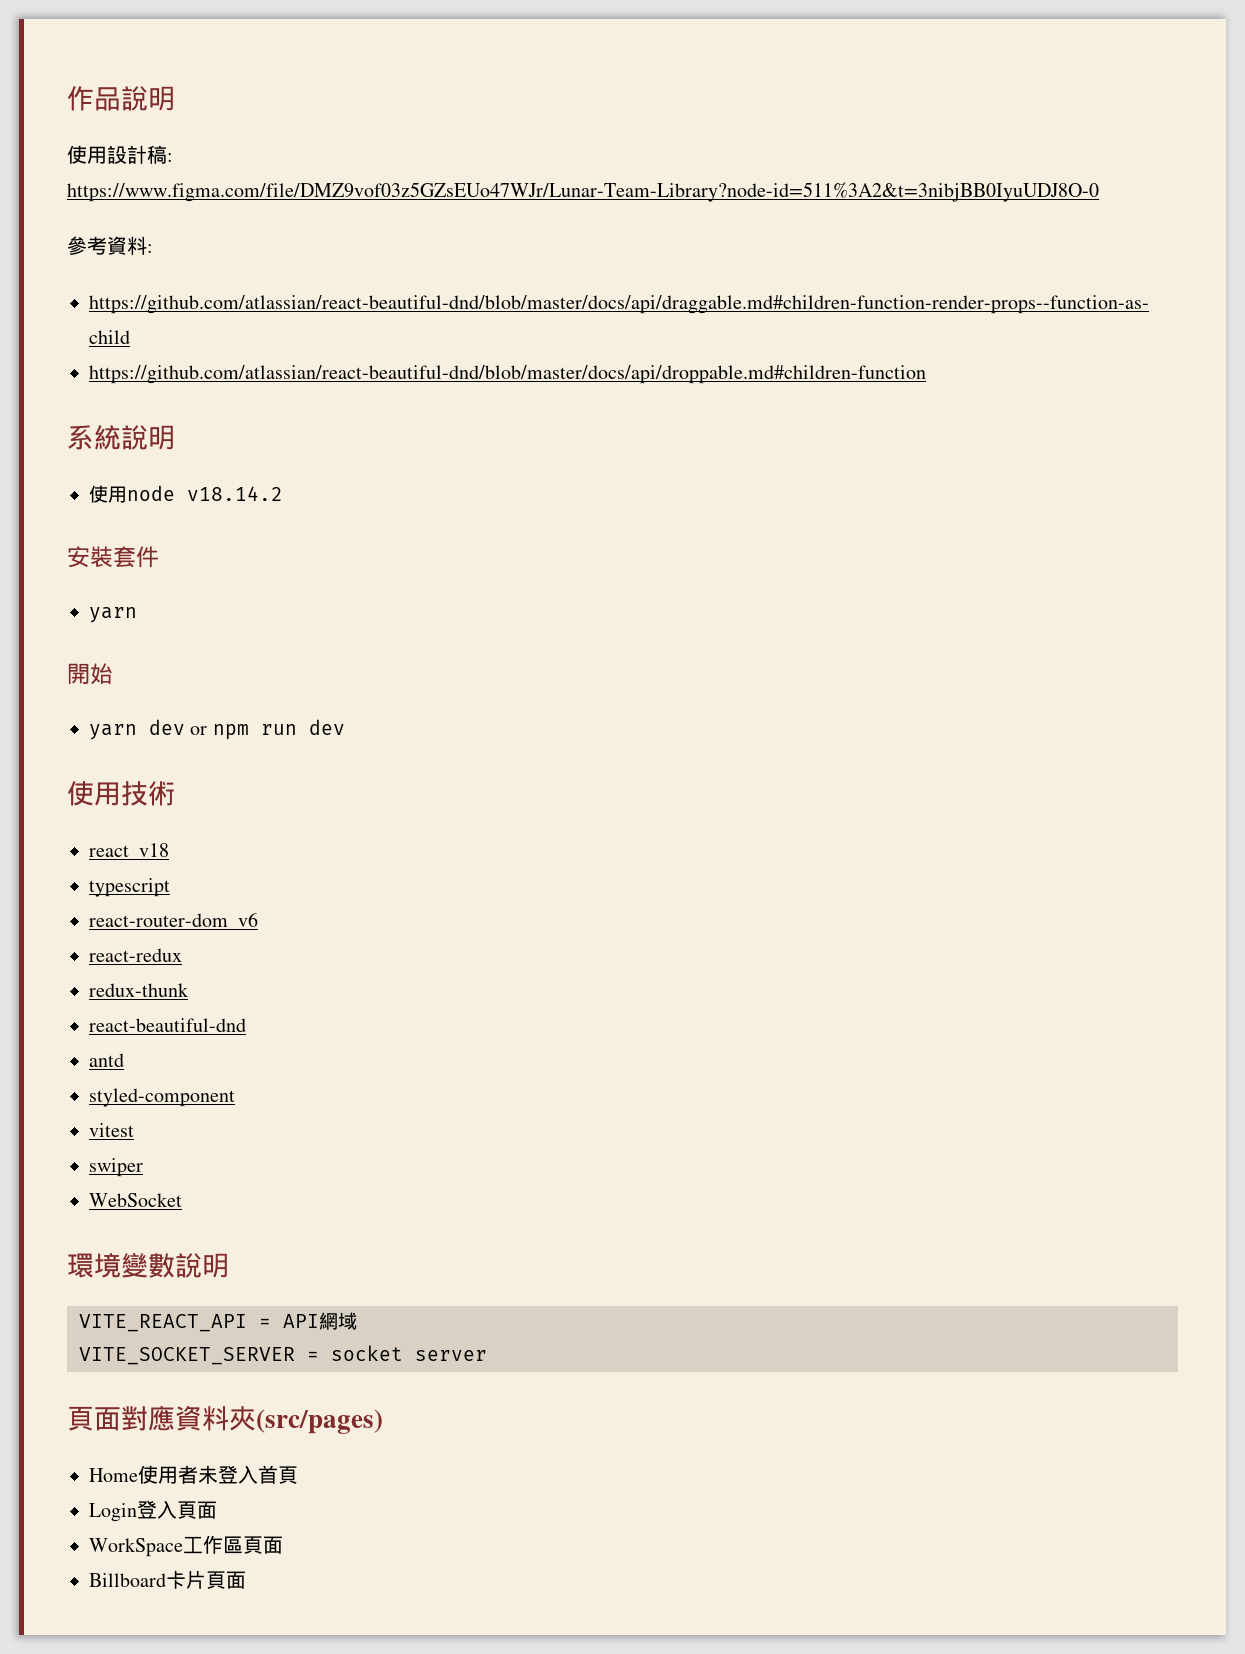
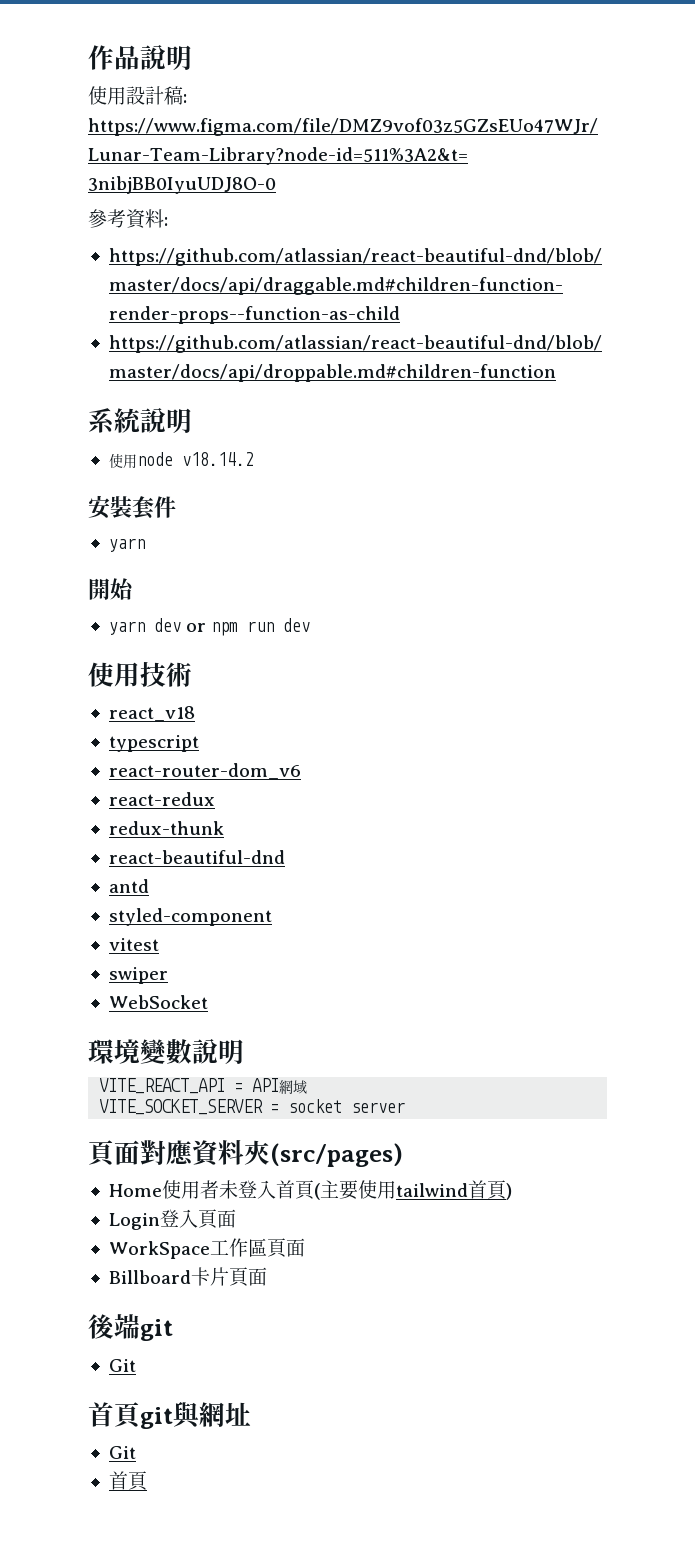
(298, 1475) none -> [313,1180,512,1200] (主要使用tailwind首頁)
(246, 1580) none -> [88,1314,173,1341] [108,1359,136,1372] [88,1401,251,1429] [108,1446,136,1459] [108,1471,148,1491] // 後端git // Git // 首頁git與網址 // Git // 首頁

